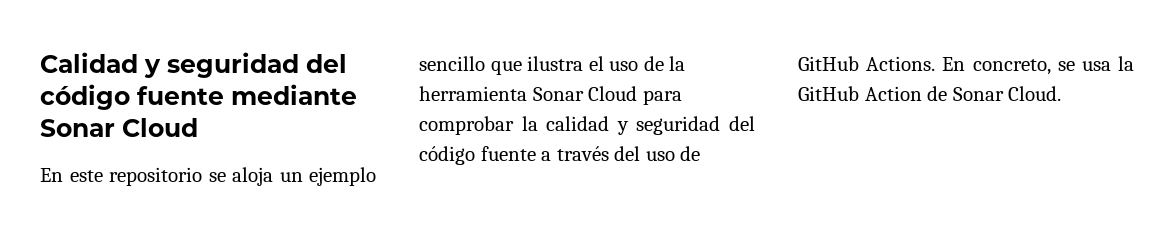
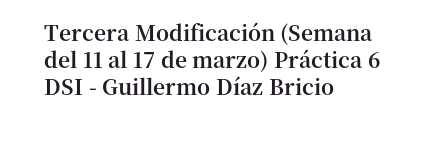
[40,52,347,78] [40,84,357,110] [40,118,198,137] [40,167,376,186] [419,56,686,75] [419,86,682,105] [419,116,755,135] [419,146,701,165] [798,56,1134,75] [798,86,1062,101] Calidad y seguridad del código fuente mediante Sonar Cloud // En este repositorio se aloja un ejemplo sencillo que ilustra el uso de la herramienta Sonar Cloud para comprobar la calidad y seguridad del código fuente a través del uso de GitHub Actions. En concreto, se usa la GitHub Action de Sonar Cloud. -> [44,22,374,45] [44,49,380,72] [44,76,334,95] Tercera Modificación (Semana del 11 al 17 de marzo) Práctica 6 DSI - Guillermo Díaz Bricio

